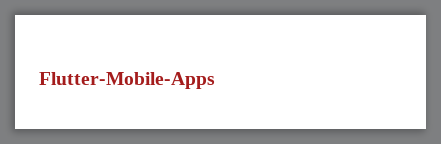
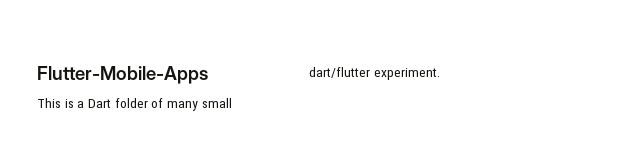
(215, 80) none -> [37,98,232,111] [309,67,440,80] // This is a Dart folder of many small dart/flutter experiment.

